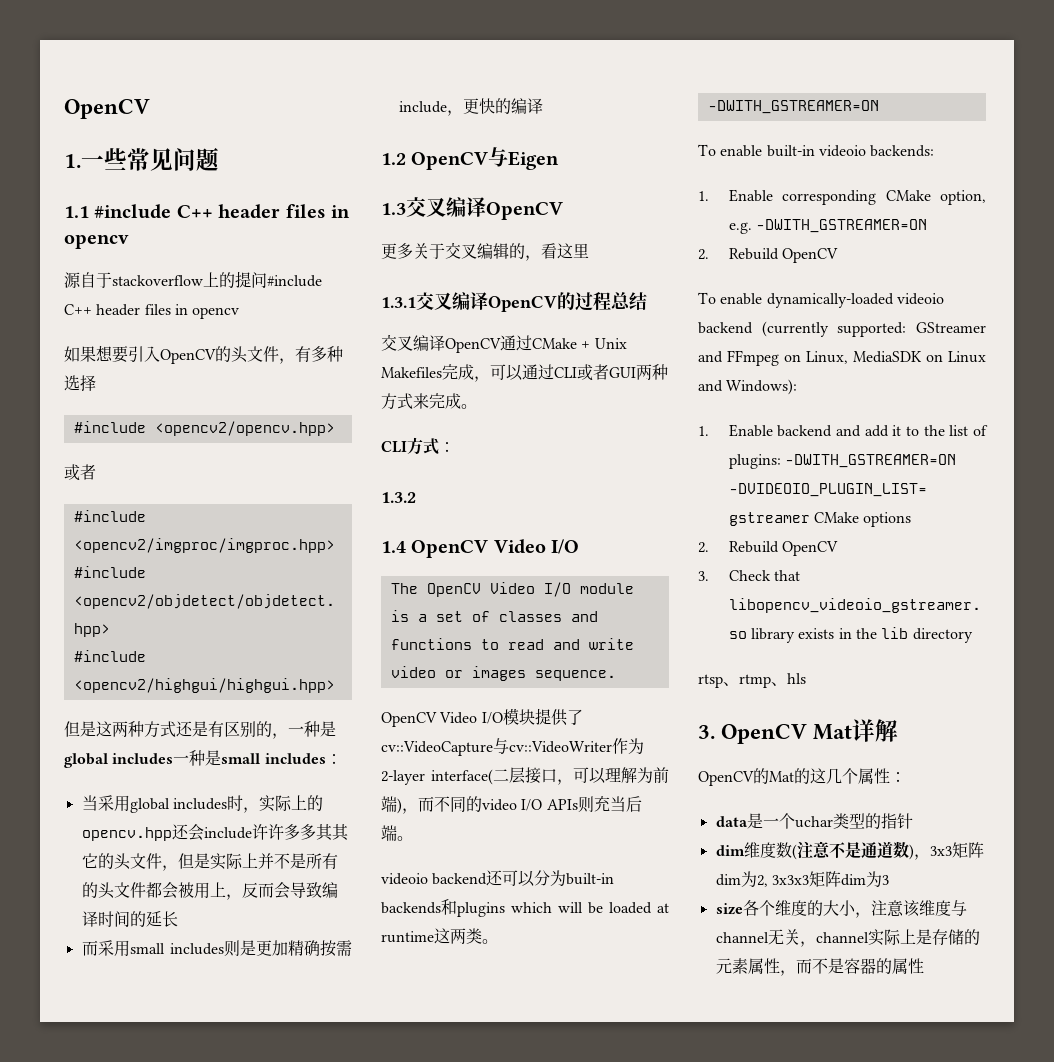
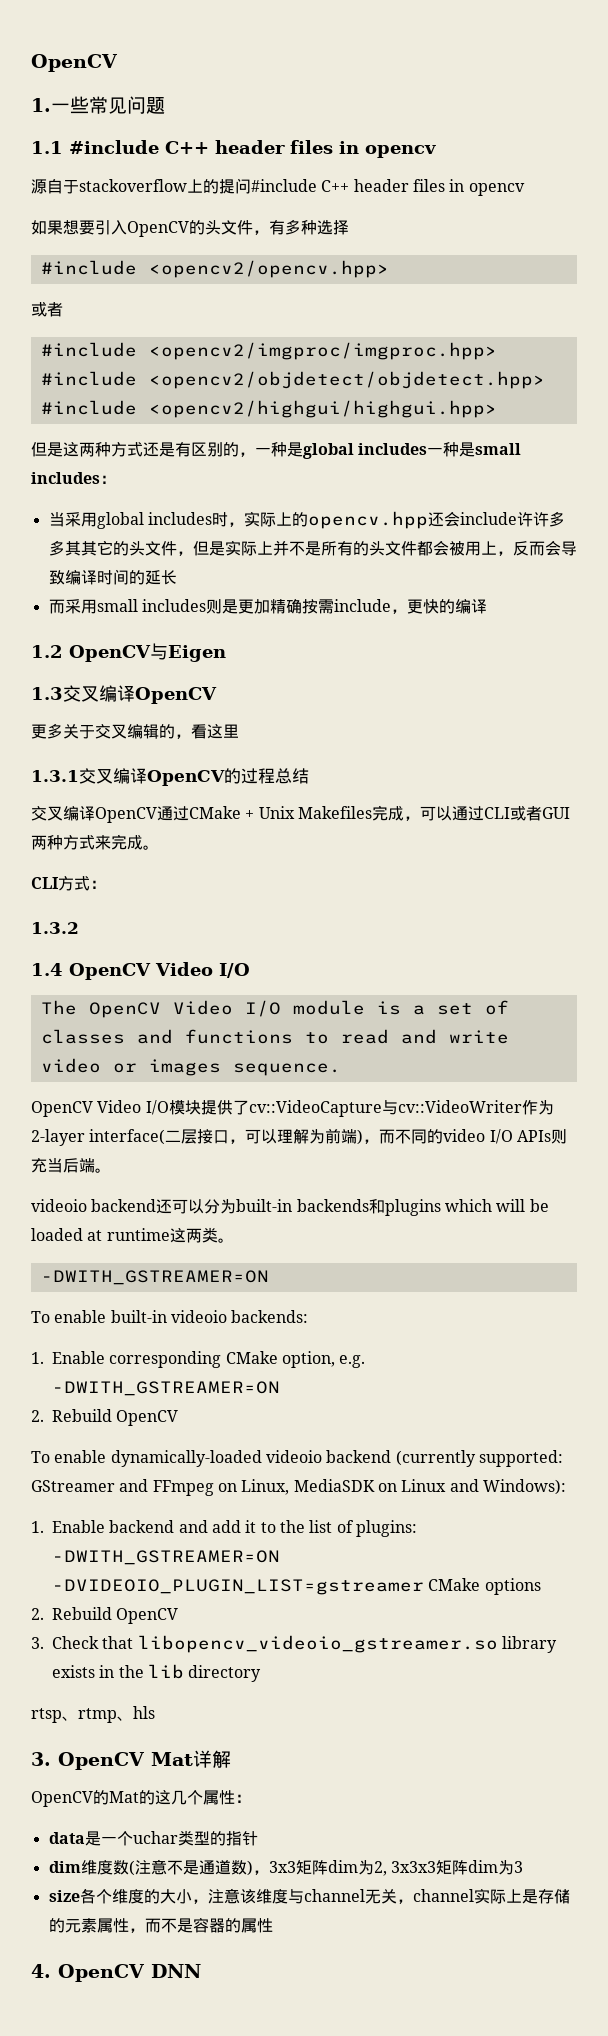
(924, 966) none -> [31,1964,201,1982] // 4. OpenCV DNN

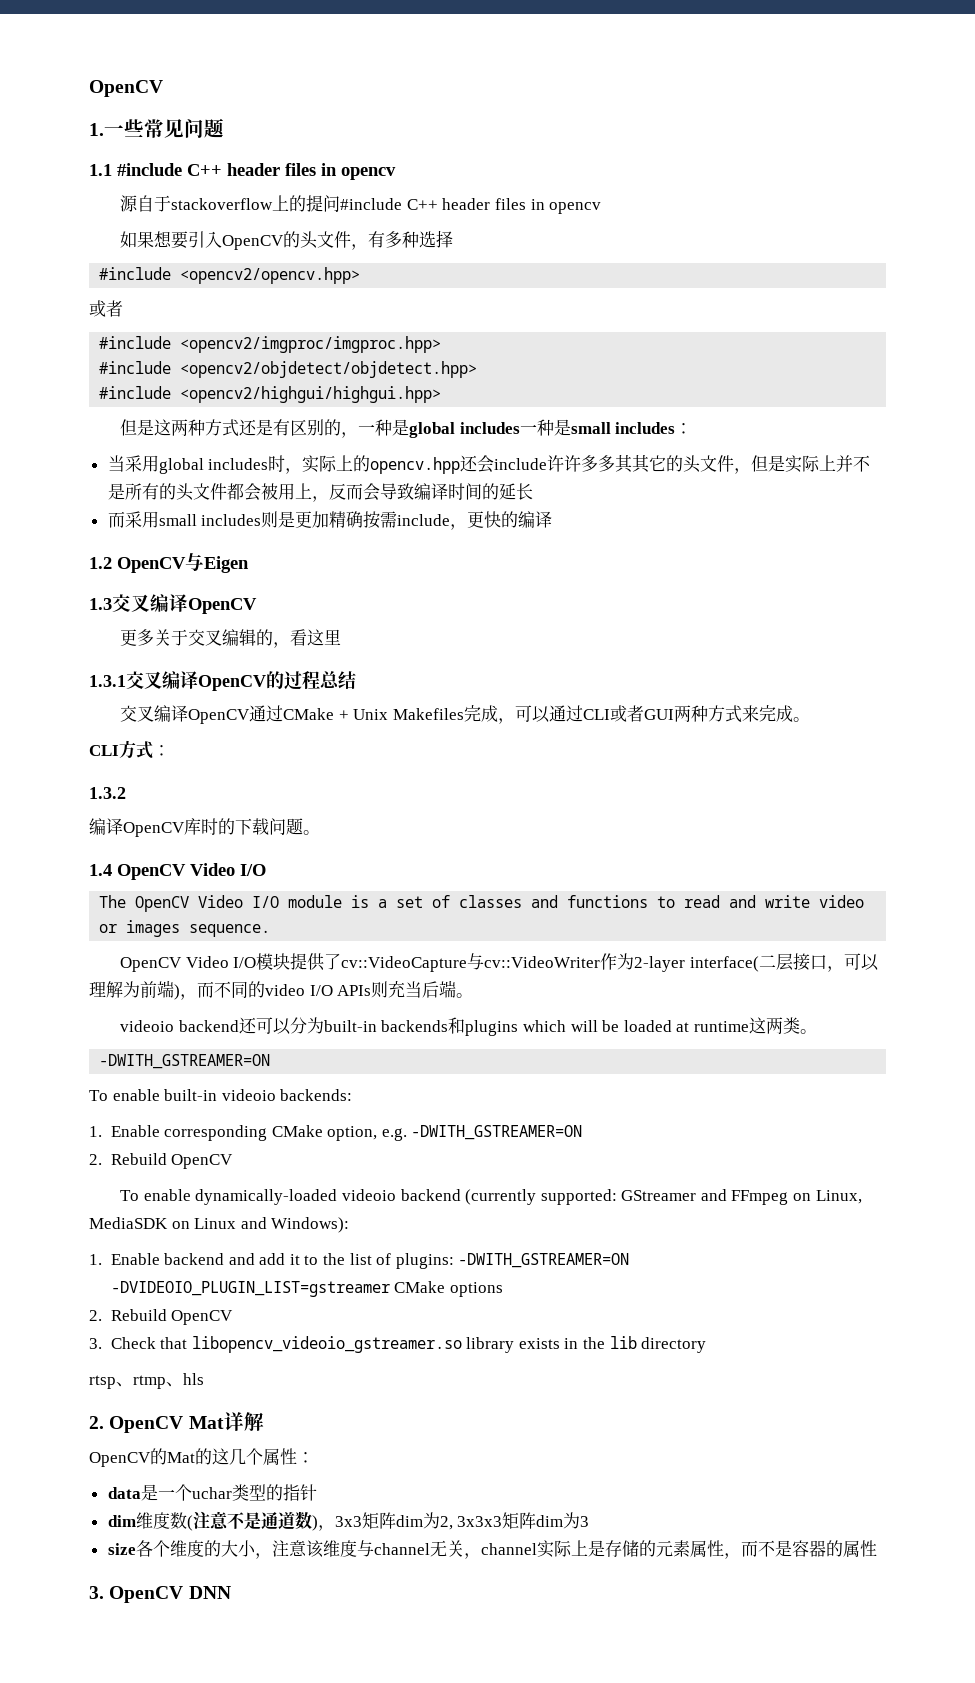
(79, 928) none -> [89,818,320,837] // 编译OpenCV库时的下载问题。
[31,1752,51,1766] 3. -> [89,1416,104,1429] 2.
[31,1964,51,1978] 4. -> [89,1586,104,1599] 3.

